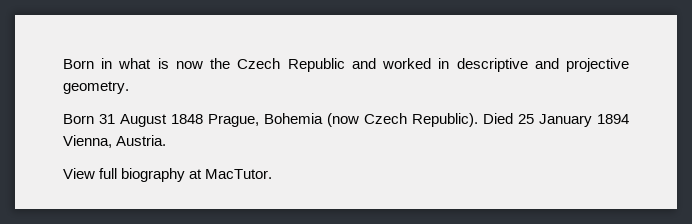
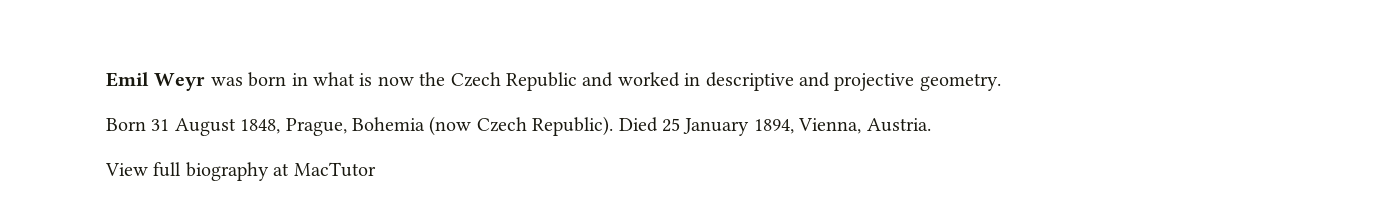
[63,59,94,69] Born -> [106,72,287,91] Emil Weyr was born
[171,114,203,124] 1848 -> [240,119,281,134] 1848,
[597,114,629,124] 1894 -> [753,119,794,134] 1894,
[205,169,273,179] MacTutor. -> [293,162,376,177] MacTutor

